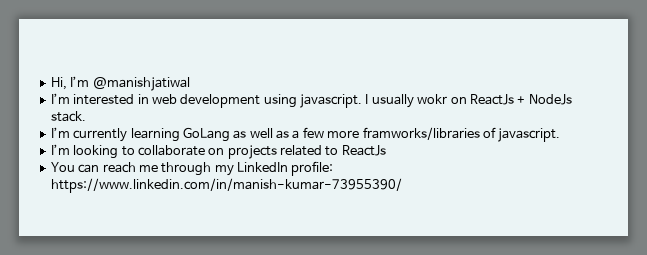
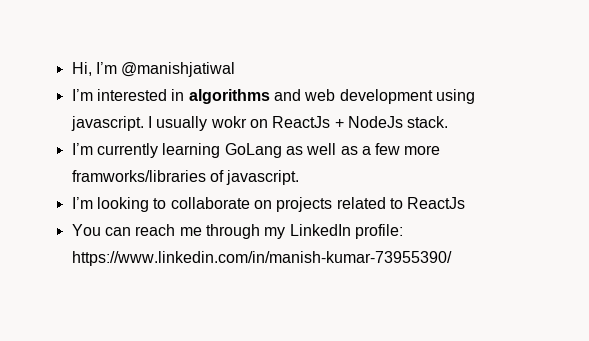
(149, 99) none -> [188,89,301,104] algorithms and

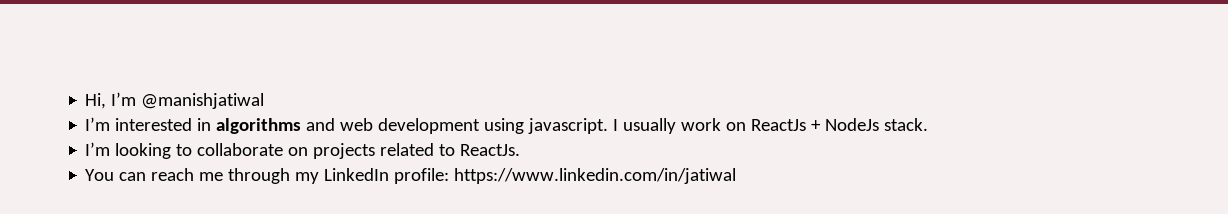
[210,116,247,128] wokr -> [681,118,722,131] work
[71,143,441,158] [71,170,300,185] // I’m currently learning GoLang as well as a few more framworks/libraries of javascript. -> (929, 124) none
[407,197,466,209] ReactJs -> [460,144,521,156] ReactJs.
[71,251,452,266] https://www.linkedin.com/in/manish-kumar-73955390/ -> [454,168,737,184] https://www.linkedin.com/in/jatiwal

